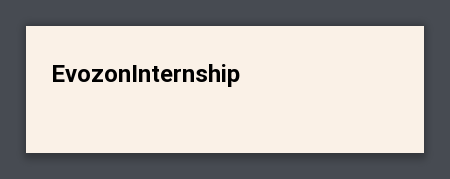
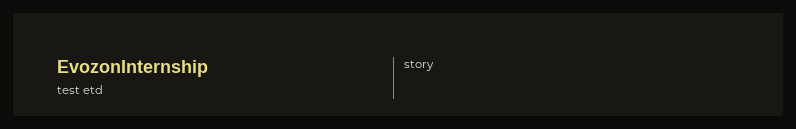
(240, 75) none -> [57,85,104,94] [404,60,434,71] // test etd // story

